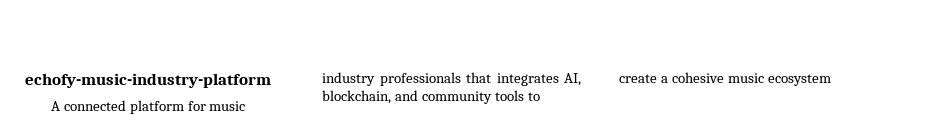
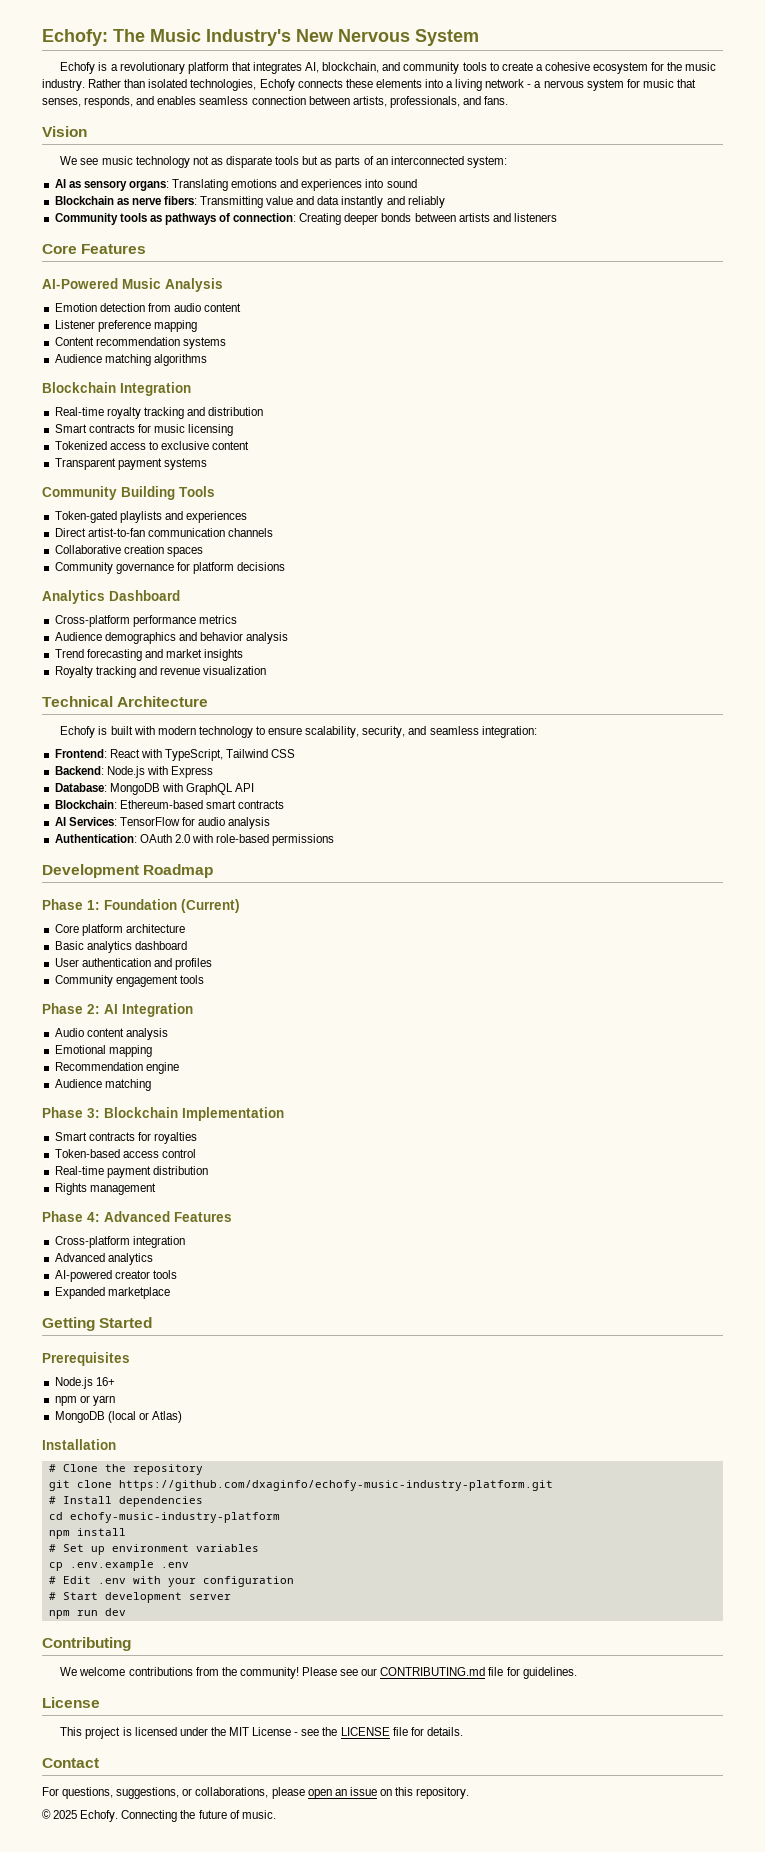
[25,73,271,88] [50,100,246,114] [322,72,461,86] echofy-music-industry-platform // A connected platform for music industry professionals -> [42,29,479,46] [60,62,229,74] Echofy: The Music Industry's New Nervous System // Echofy is a revolutionary platform
[727,73,831,86] music ecosystem -> [593,62,717,74] [42,79,696,91] [42,96,509,108] [42,126,87,137] [60,156,507,168] [54,179,417,191] [54,196,445,208] [54,213,557,225] [42,244,147,254] [42,278,223,292] [54,303,242,312] [54,320,197,332] [54,337,226,349] [54,354,207,366] [42,382,191,396] [54,407,264,419] [54,424,234,436] [54,441,250,450] [54,458,207,470] [42,486,215,500] [54,511,247,523] [54,528,273,537] [54,545,203,557] [54,562,286,574] [42,590,180,604] [54,615,237,627] [54,632,289,644] [54,649,244,661] [54,666,267,678] [42,696,209,707] [60,726,537,738] [54,749,296,761] [54,766,213,778] [54,783,255,795] [54,800,284,809] [54,817,271,829] [54,834,335,846] [42,864,214,878] [42,899,240,913] [54,924,185,936] [54,941,187,953] [54,958,212,970] [54,975,204,987] [42,1003,193,1017] [54,1028,168,1040] [54,1045,152,1057] [54,1062,179,1074] [54,1079,151,1091] [42,1107,284,1121] [54,1132,197,1144] [54,1149,196,1158] [54,1166,208,1178] [54,1183,156,1195] [42,1211,232,1222] [54,1236,185,1248] [54,1253,153,1265] [54,1270,177,1282] [54,1287,170,1299] [42,1317,153,1331] [42,1352,130,1366] [54,1377,115,1389] [54,1395,115,1406] [54,1411,182,1423] [42,1439,116,1450] [48,1464,203,1475] [48,1480,553,1491] [48,1496,203,1507] [48,1512,280,1523] [48,1528,126,1539] [48,1544,259,1555] [48,1560,189,1571] [48,1576,294,1587] [48,1592,231,1603] [48,1608,126,1619] [42,1637,131,1651] [60,1667,577,1679] [42,1697,100,1708] [60,1727,463,1739] [42,1758,99,1768] [42,1787,470,1799] [42,1809,276,1822] ecosystem for the music industry. Rather than isolated technologies, Echofy connects these elements into a living network - a nervous system for music that senses, responds, and enables seamless connection between artists, professionals, and fans. // Vision // We see music technology not as disparate tools but as parts of an interconnected system: // AI as sensory organs: Translating emotions and experiences into sound // Blockchain as nerve fibers: Transmitting value and data instantly and reliably // Community tools as pathways of connection: Creating deeper bonds between artists and listeners // Core Features // AI-Powered Music Analysis // Emotion detection from audio content // Listener preference mapping // Content recommendation systems // Audience matching algorithms // Blockchain Integration // Real-time royalty tracking and distribution // Smart contracts for music licensing // Tokenized access to exclusive content // Transparent payment systems // Community Building Tools // Token-gated playlists and experiences // Direct artist-to-fan communication channels // Collaborative creation spaces // Community governance for platform decisions // Analytics Dashboard // Cross-platform performance metrics // Audience demographics and behavior analysis // Trend forecasting and market insights // Royalty tracking and revenue visualization // Technical Architecture // Echofy is built with modern technology to ensure scalability, security, and seamless integration: // Frontend: React with TypeScript, Tailwind CSS // Backend: Node.js with Express // Database: MongoDB with GraphQL API // Blockchain: Ethereum-based smart contracts // AI Services: TensorFlow for audio analysis // Authentication: OAuth 2.0 with role-based permissions // Development Roadmap // Phase 1: Foundation (Current) // Core platform architecture // Basic analytics dashboard // User authentication and profiles // Community engagement tools // Phase 2: AI Integration // Audio content analysis // Emotional mapping // Recommendation engine // Audience matching // Phase 3: Blockchain Implementation // Smart contracts for royalties // Token-based access control // Real-time payment distribution // Rights management // Phase 4: Advanced Features // Cross-platform integration // Advanced analytics // AI-powered creator tools // Expanded marketplace // Getting Started // Prerequisites // Node.js 16+ // npm or yarn // MongoDB (local or Atlas) // Installation // # Clone the repository // git clone https://github.com/dxaginfo/echofy-music-industry-platform.git // # Install dependencies // cd echofy-music-industry-platform // npm install // # Set up environment variables // cp .env.example .env // # Edit .env with your configuration // # Start development server // npm run dev // Contributing // We welcome contributions from the community! Please see our CONTRIBUTING.md file for guidelines. // License // This project is licensed under the MIT License - see the LICENSE file for details. // Contact // For questions, suggestions, or collaborations, please open an issue on this repository. // © 2025 Echofy. Connecting the future of music.

